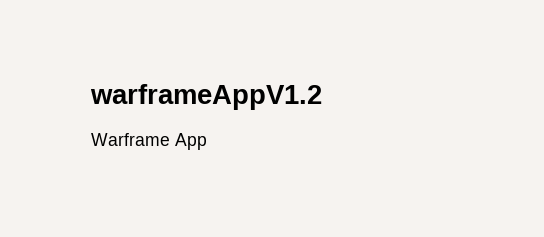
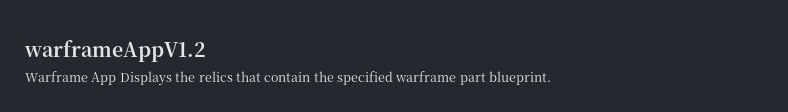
(207, 141) none -> [119,71,552,86] Displays the relics that contain the specified warframe part blueprint.

